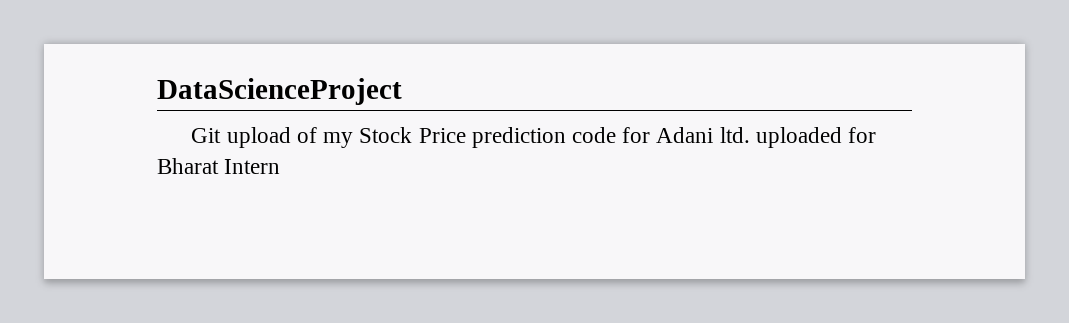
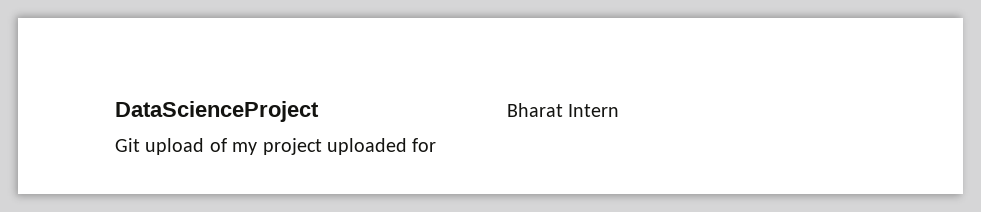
[359,127,750,148] Stock Price prediction code for Adani ltd. -> [262,138,322,155] project

